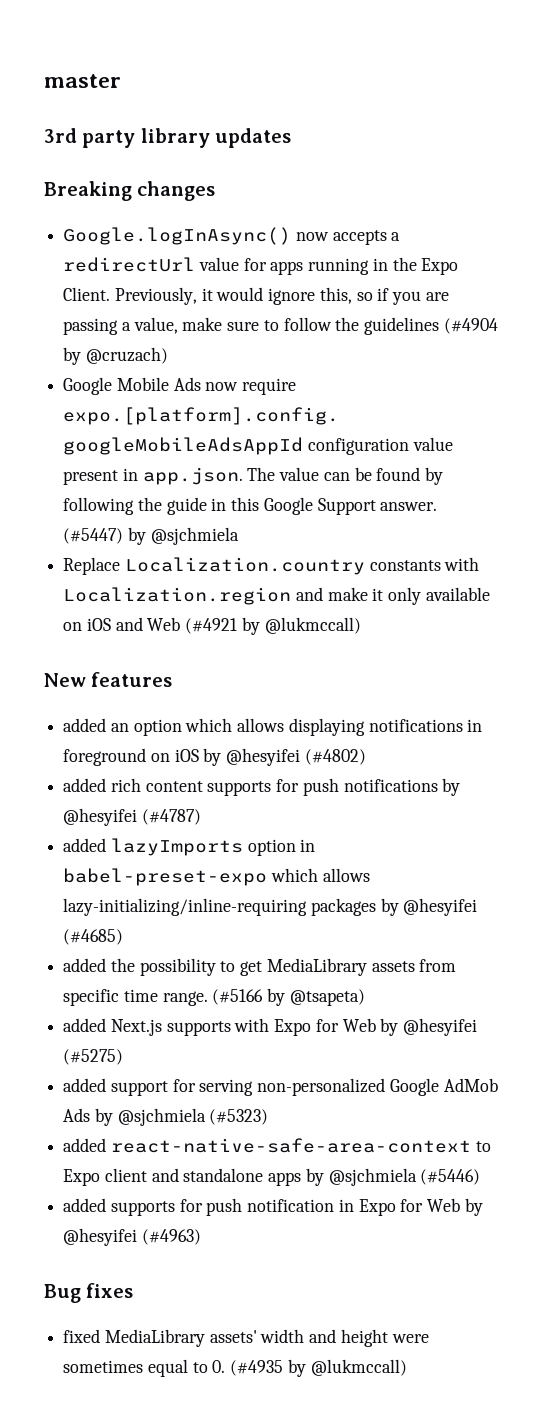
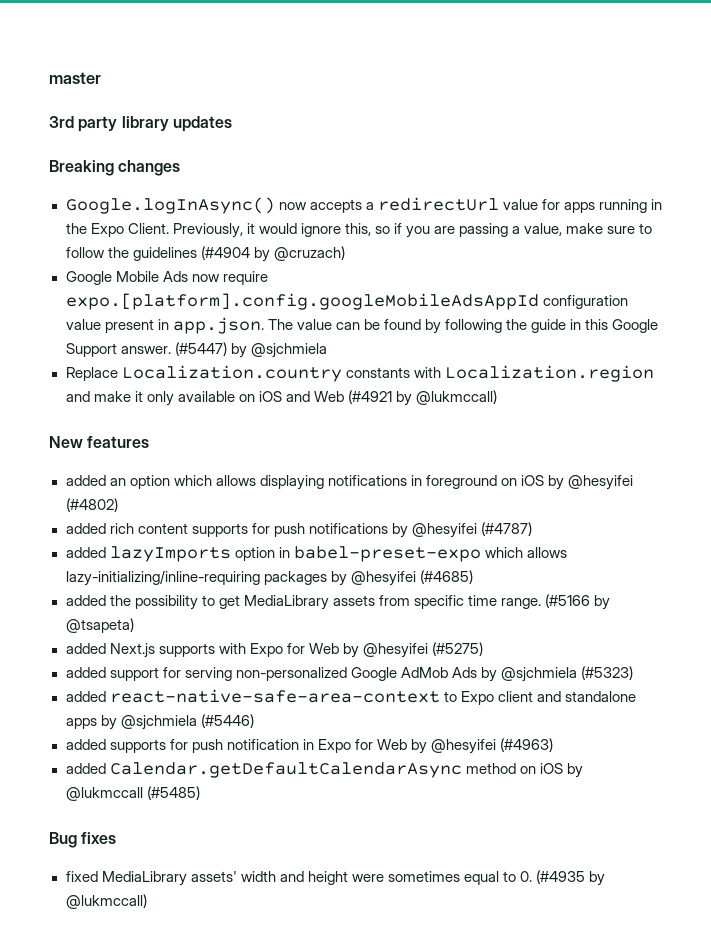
(201, 1237) none -> [65,762,583,778] [65,786,200,801] // added Calendar.getDefaultCalendarAsync method on iOS by @lukmccall (#5485)

